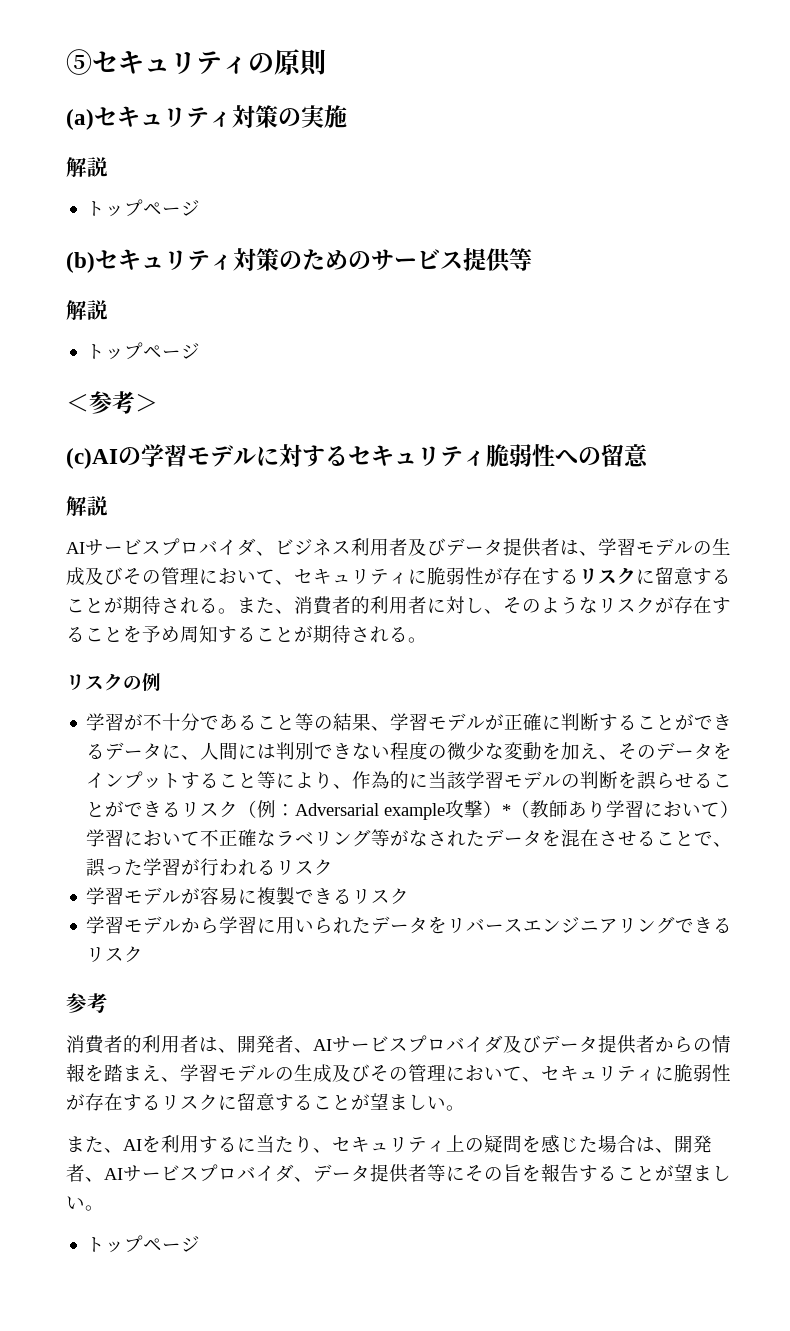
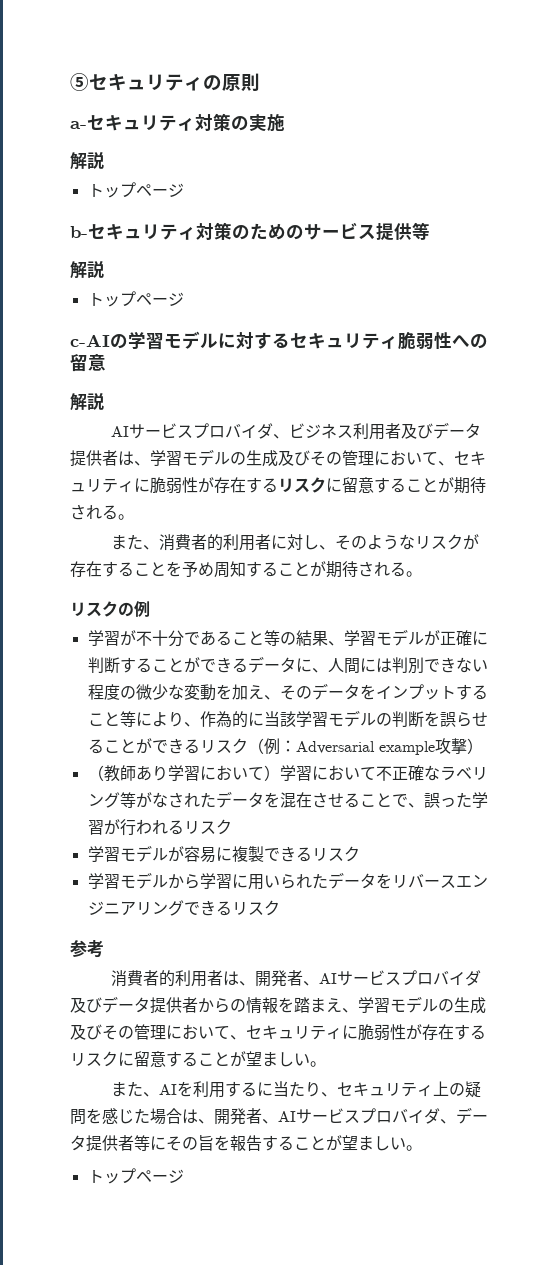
[66,109,94,130] (a) -> [70,121,87,129] a-
[66,252,95,273] (b) -> [70,226,88,238] b-
[66,391,158,414] [66,448,118,469] ＜参考＞ // (c)AI -> [70,334,110,347] c-AI
(237, 611) none -> (134, 517) //
[502,804,512,816] * -> (483, 746) //

